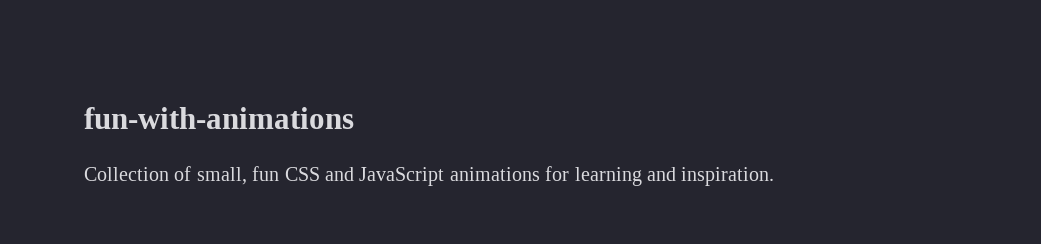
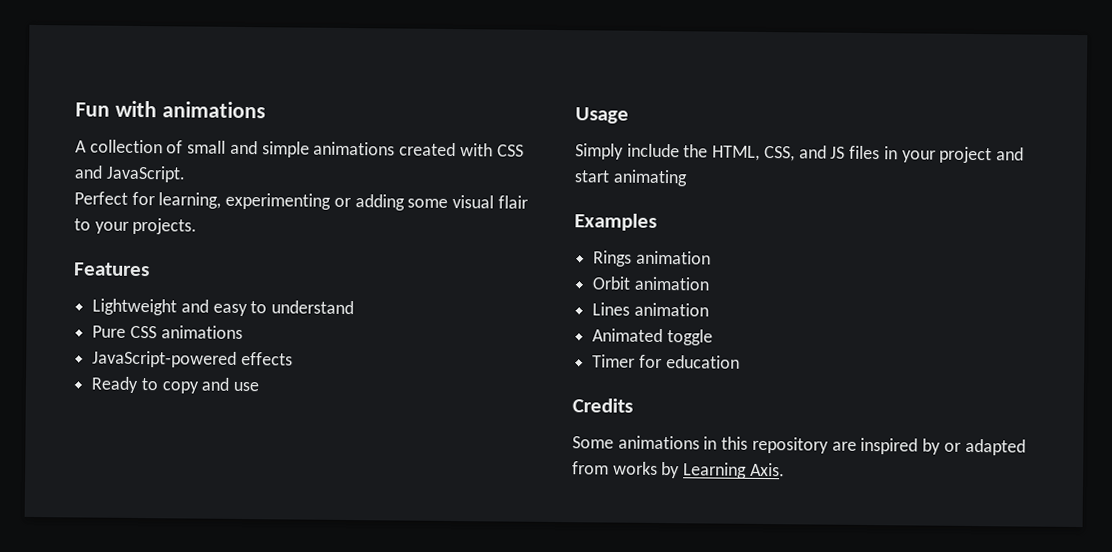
[84,107,354,129] [84,166,775,186] fun-with-animations // Collection of small, fun CSS and JavaScript animations for learning and inspiration. -> [75,100,266,119] [75,139,524,158] [74,165,186,183] [74,191,528,211] [74,217,198,235] [73,262,150,277] [92,298,355,317] [92,325,243,339] [92,350,293,368] [91,376,260,394] [575,107,629,124] [575,143,1024,164] [574,169,688,187] [574,213,657,231] [593,250,711,267] [592,276,709,291] [592,302,709,317] [592,328,713,346] [592,354,740,369] [572,398,633,413] [572,435,1026,456] [572,461,785,479] Fun with animations // A collection of small and simple animations created with CSS and JavaScript. // Perfect for learning, experimenting or adding some visual flair to your projects. // Features // Lightweight and easy to understand // Pure CSS animations // JavaScript-powered effects // Ready to copy and use // Usage // Simply include the HTML, CSS, and JS files in your project and start animating // Examples // Rings animation // Orbit animation // Lines animation // Animated toggle // Timer for education // Credits // Some animations in this repository are inspired by or adapted from works by Learning Axis.

